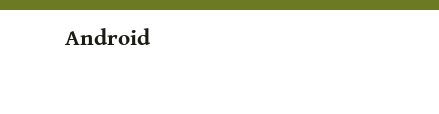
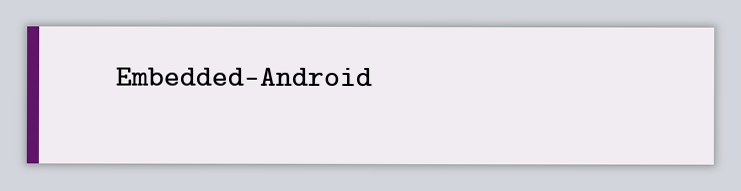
[65,28,151,45] Android -> [116,67,373,87] Embedded-Android

